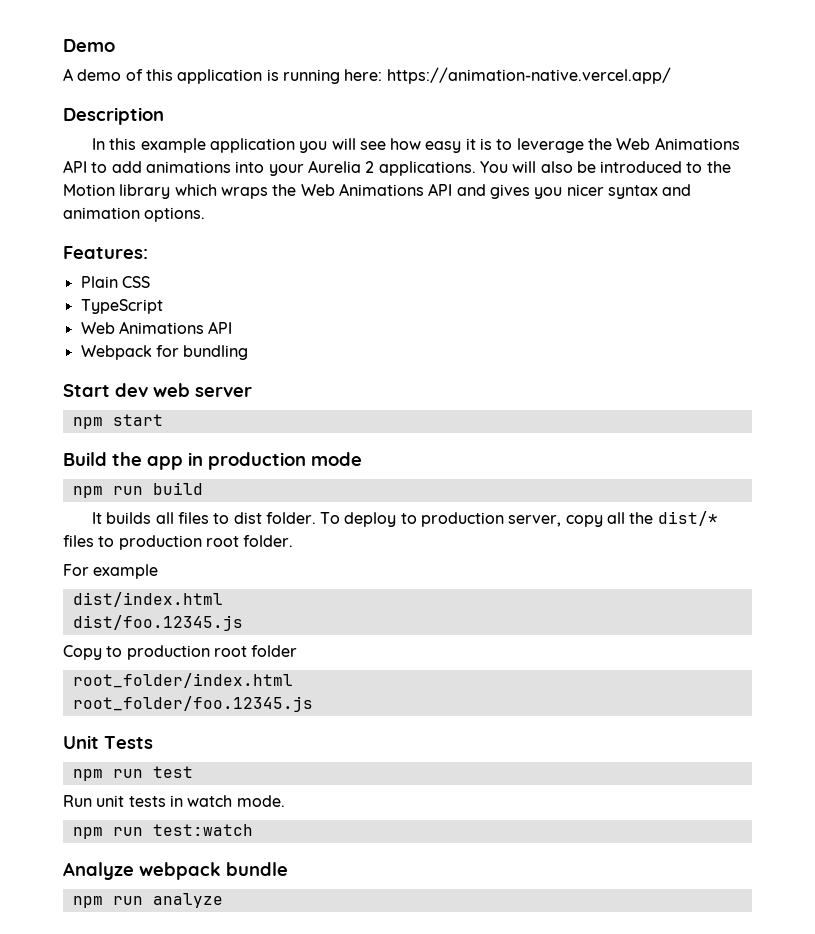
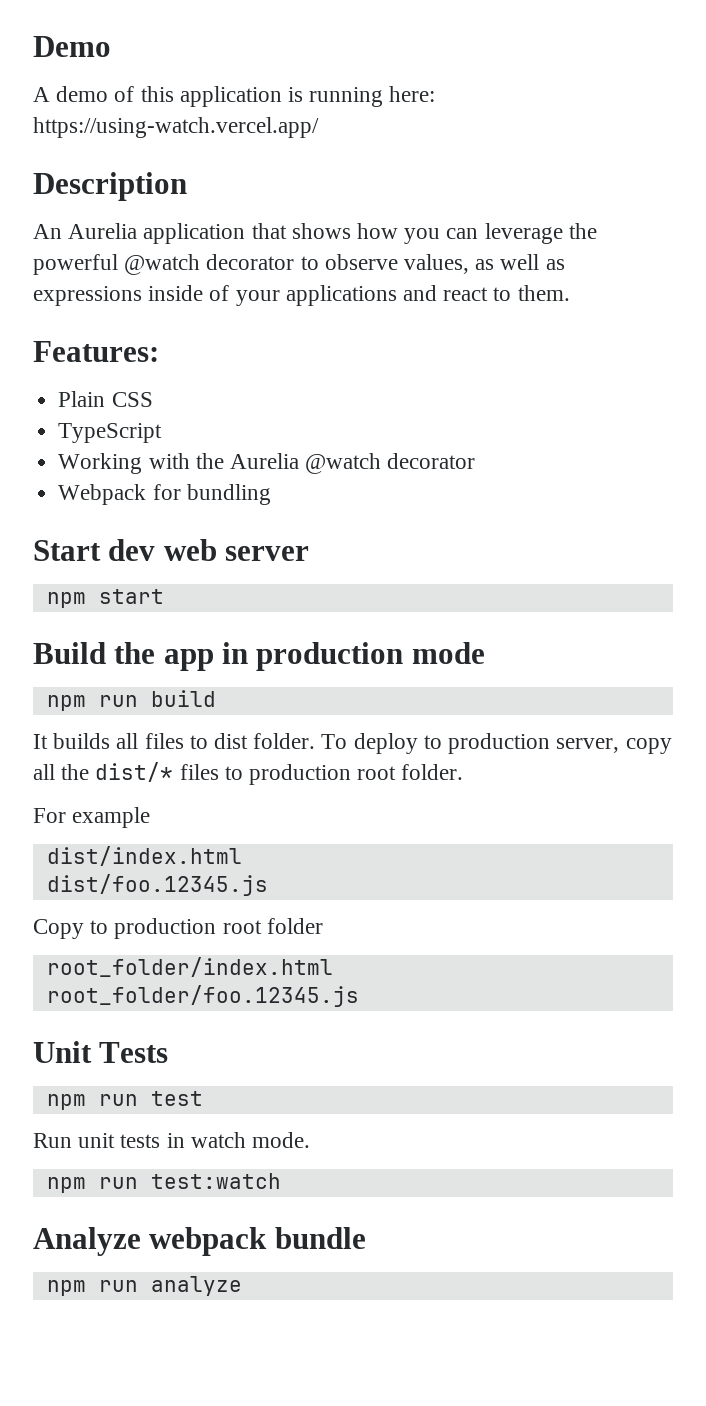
[386,67,671,84] https://animation-native.vercel.app/ -> [33,117,319,138] https://using-watch.vercel.app/
[91,137,740,153] [63,160,731,176] [63,183,692,199] [63,207,206,222] [63,246,148,259] [80,276,150,288] [80,299,163,314] [80,321,233,334] In this example application you will see how easy it is to leverage the Web Animations API to add animations into your Aurelia 2 applications. You will also be introduced to the Motion library which wraps the Web Animations API and gives you nicer syntax and animation options. // Features: // Plain CSS // TypeScript // Web Animations API -> [33,223,597,244] [33,254,565,275] [33,285,570,306] [33,341,159,362] [58,391,153,407] [58,423,163,443] [58,453,476,474] An Aurelia application that shows how you can leverage the powerful @watch decorator to observe values, as well as expressions inside of your applications and react to them. // Features: // Plain CSS // TypeScript // Working with the Aurelia @watch decorator

